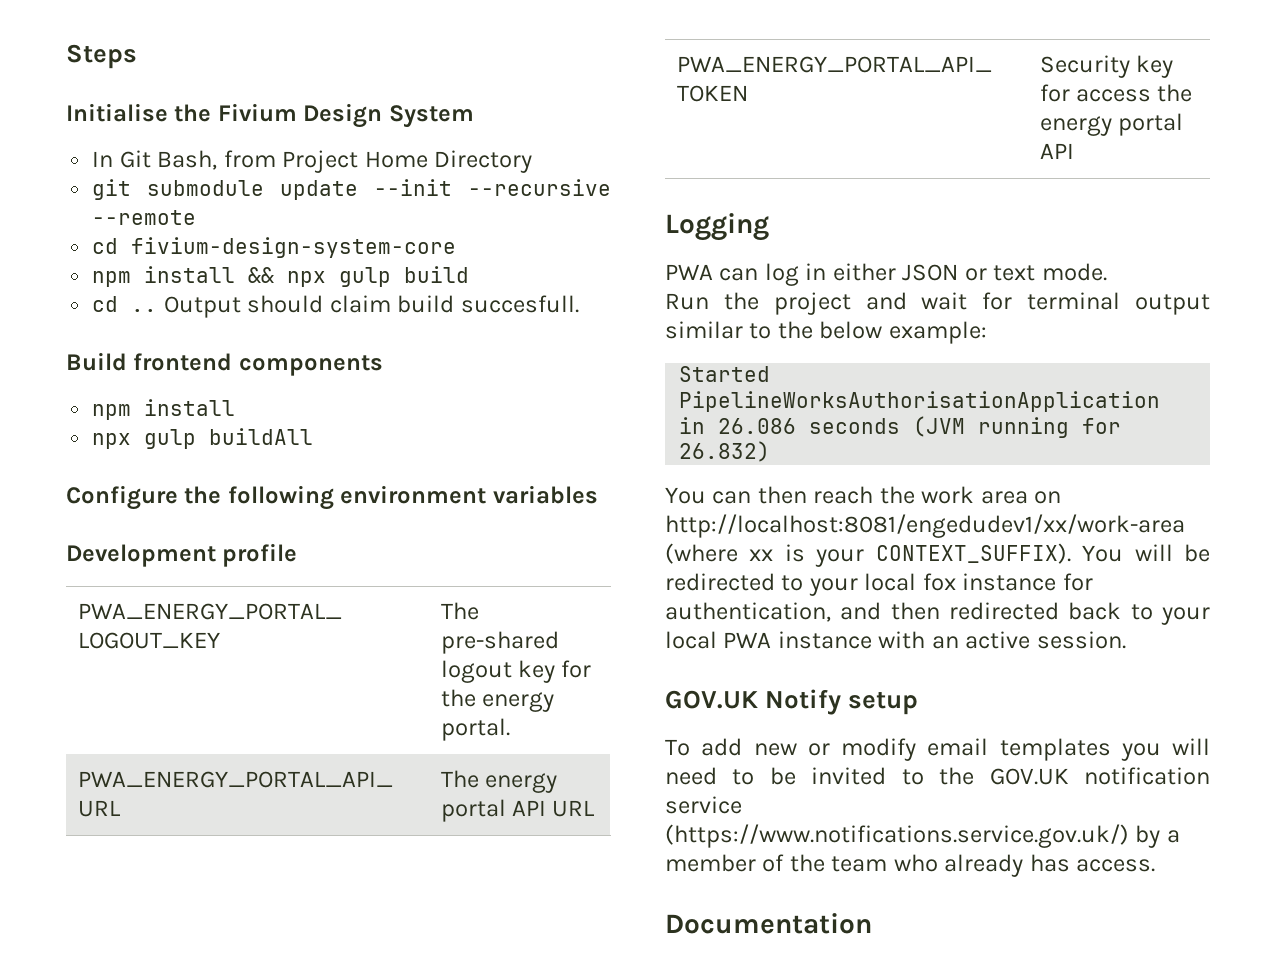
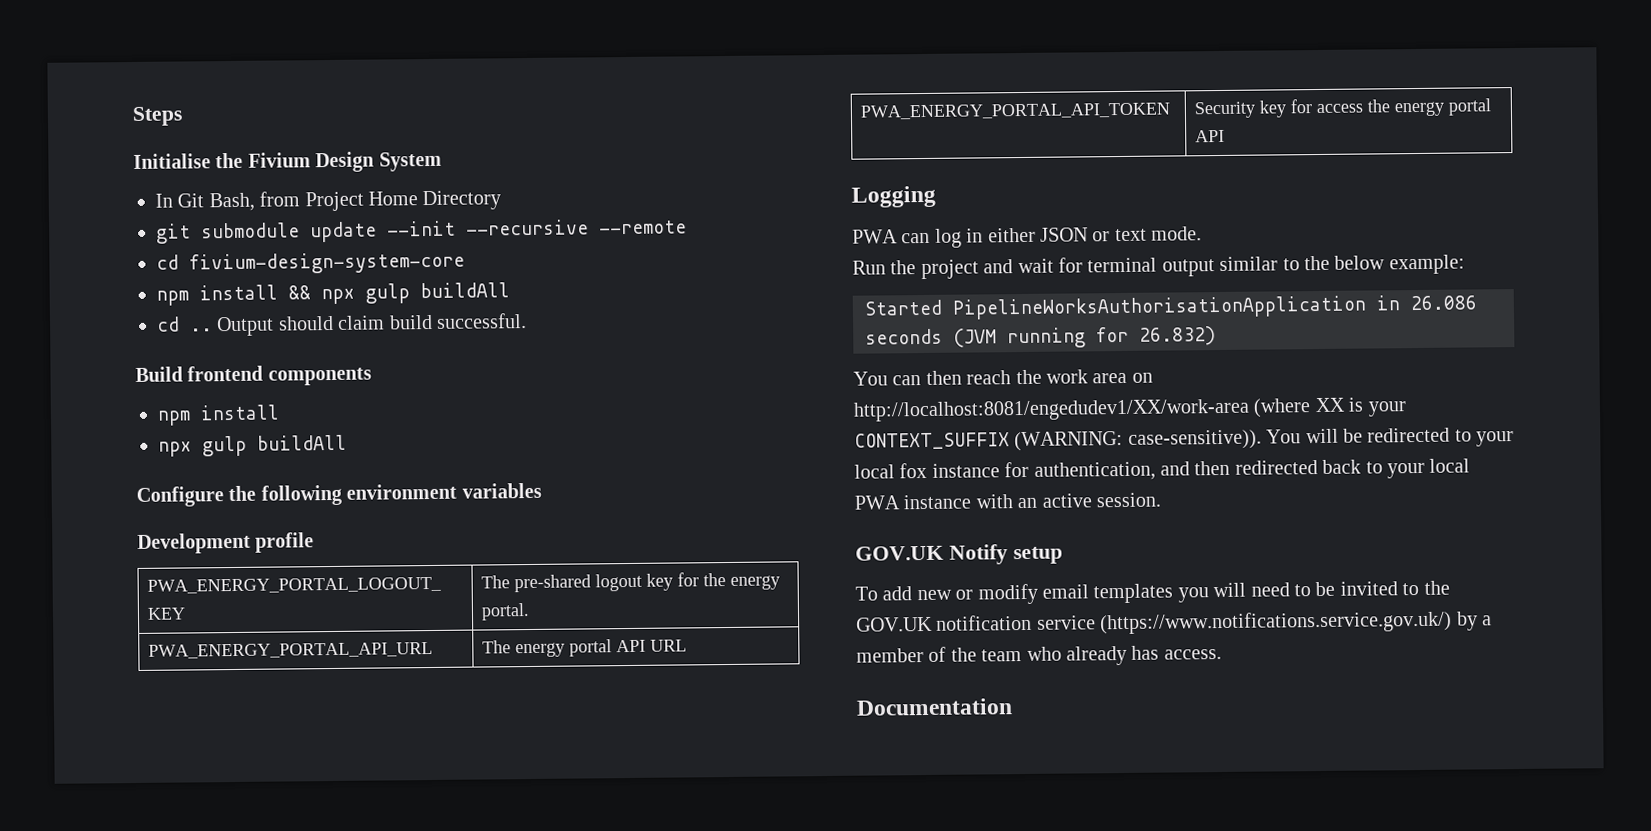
[404,266,470,283] build -> [420,282,510,299] buildAll
[460,295,579,313] succesfull. -> [436,313,527,329] successful.
[665,514,1185,538] [665,543,1071,567] http://localhost:8081/engedudev1/xx/work-area (where xx is your CONTEXT_SUFFIX). -> [853,397,1407,422] [854,429,1262,452] http://localhost:8081/engedudev1/XX/work-area (where XX is your CONTEXT_SUFFIX (WARNING: case-sensitive)).

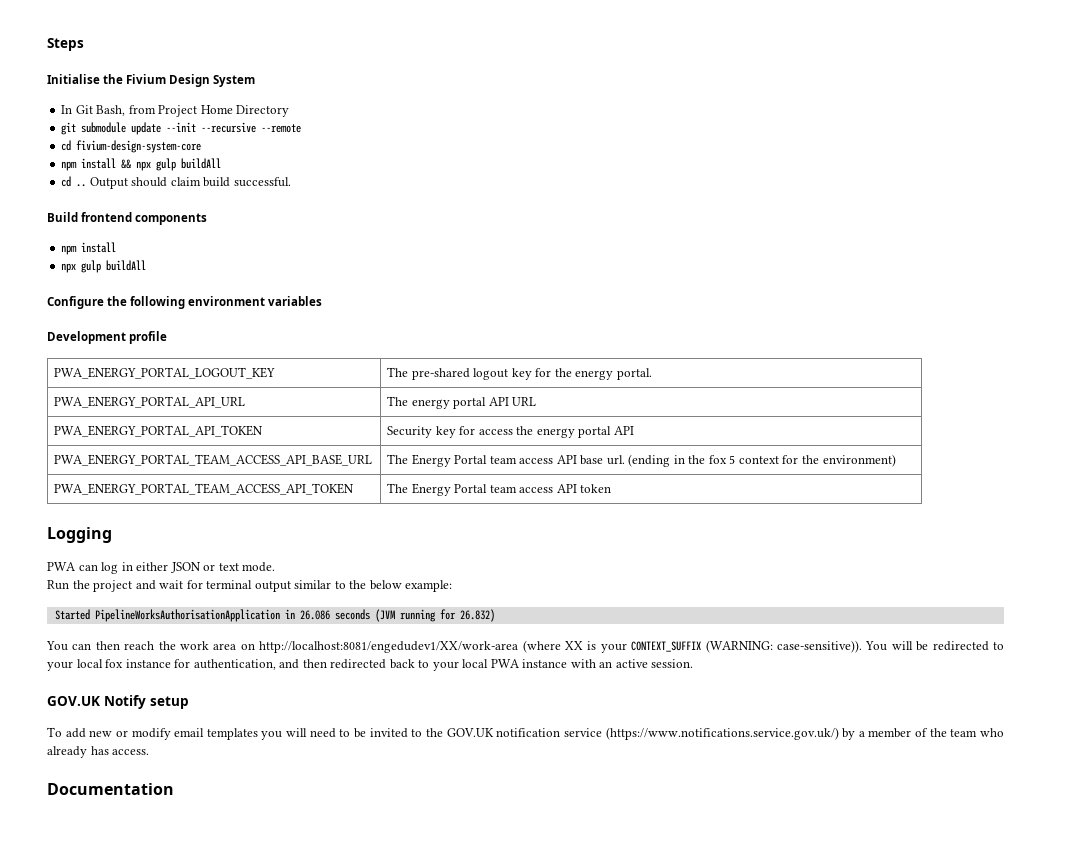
(1225, 136) none -> [54,454,373,466] [387,454,896,467] [54,483,355,495] [387,483,612,496] // PWA_ENERGY_PORTAL_TEAM_ACCESS_API_BASE_URL | The Energy Portal team access API base url. (ending in the fox 5 context for the environment) // PWA_ENERGY_PORTAL_TEAM_ACCESS_API_TOKEN | The Energy Portal team access API token

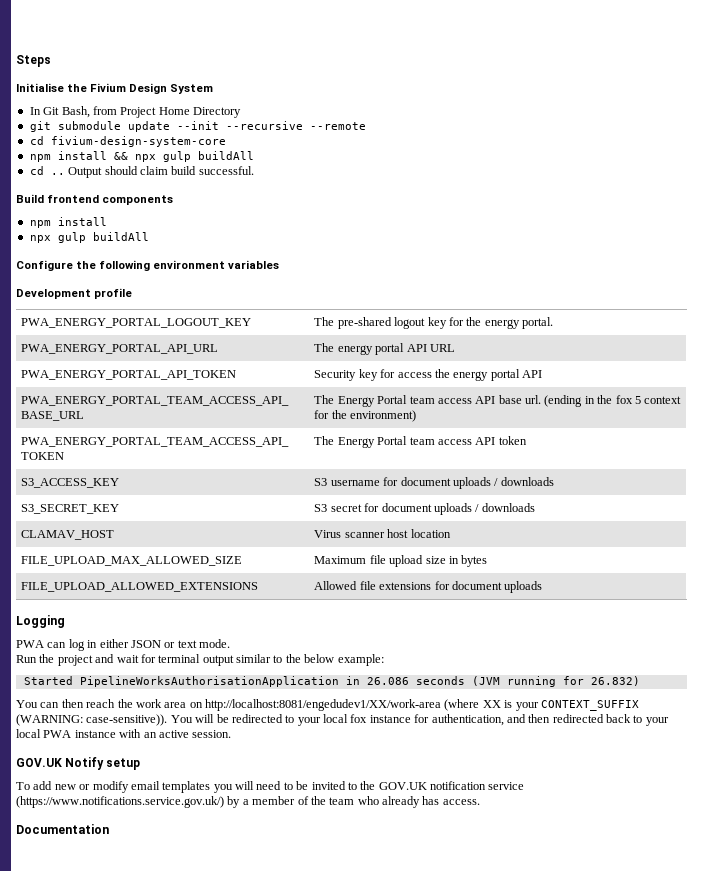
(612, 488) none -> [21,478,120,488] [314,477,554,489] [21,504,120,514] [314,503,535,515] [21,530,115,540] [314,529,451,538] [21,556,243,566] [314,555,488,567] [21,582,259,592] [314,581,543,593] // S3_ACCESS_KEY | S3 username for document uploads / downloads // S3_SECRET_KEY | S3 secret for document uploads / downloads // CLAMAV_HOST | Virus scanner host location // FILE_UPLOAD_MAX_ALLOWED_SIZE | Maximum file upload size in bytes // FILE_UPLOAD_ALLOWED_EXTENSIONS | Allowed file extensions for document uploads

